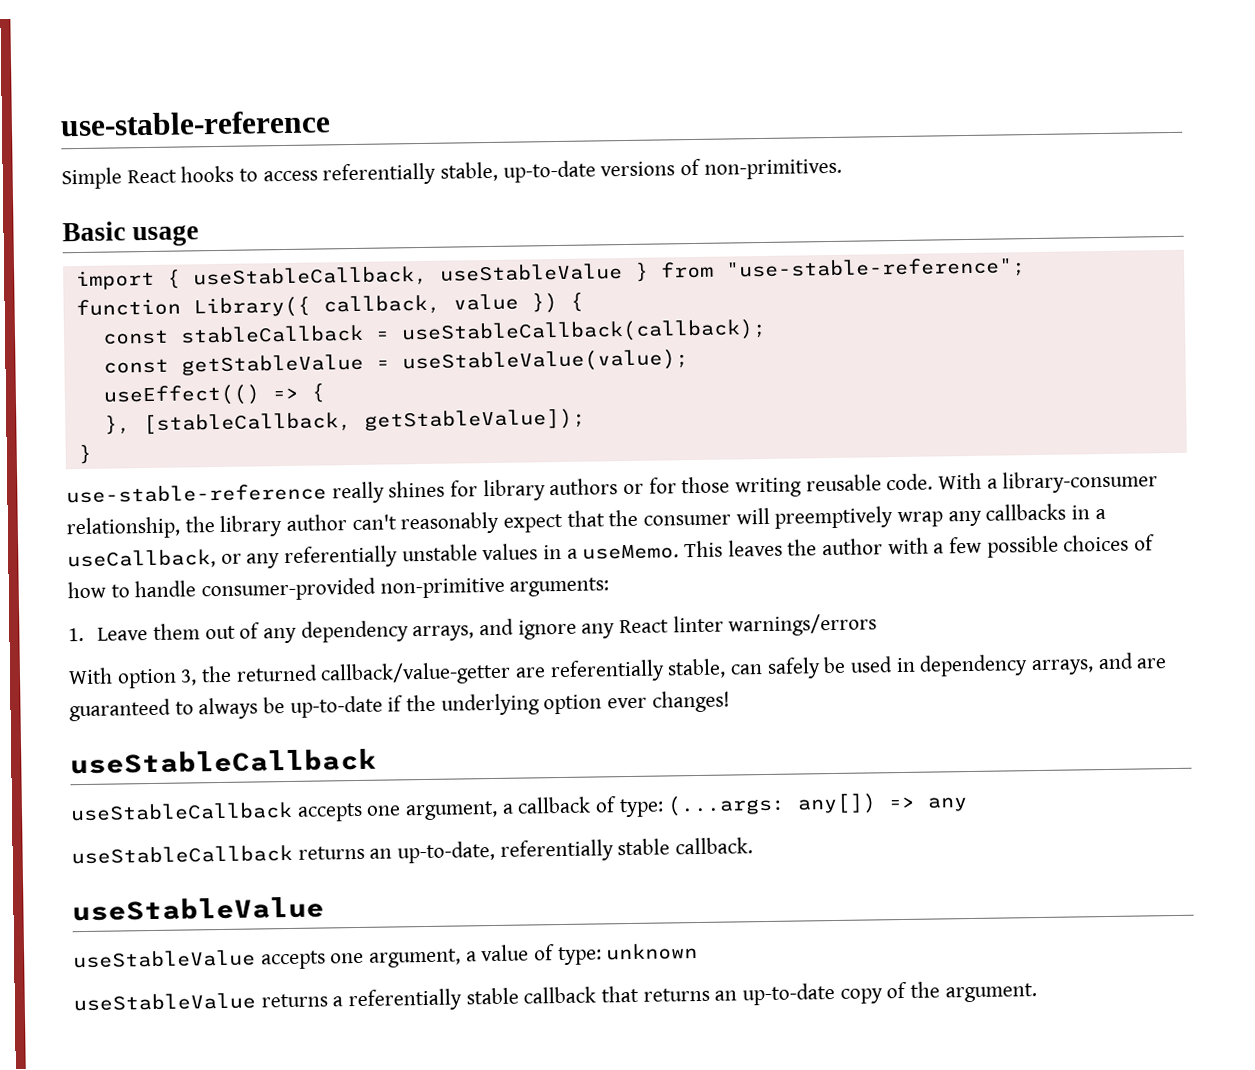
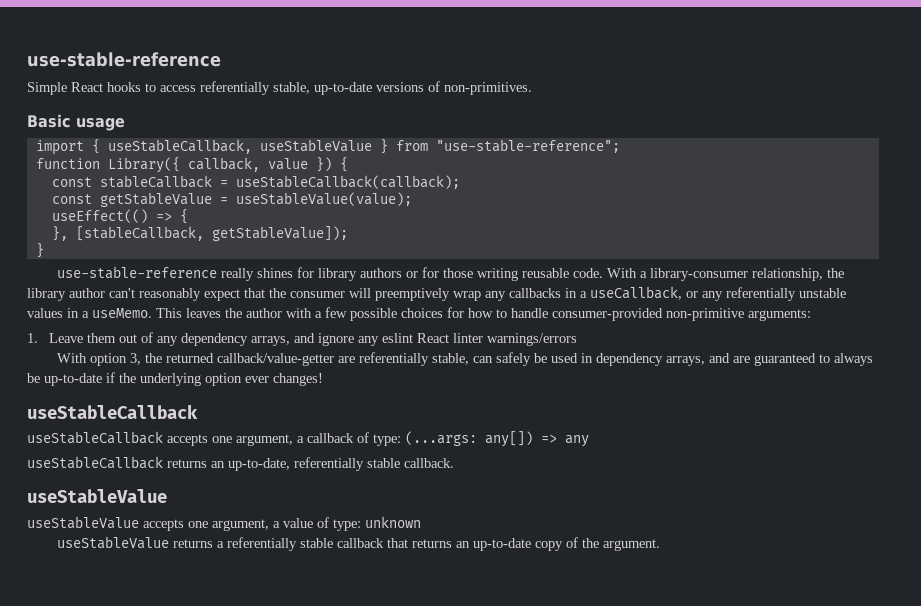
[1134,534,1156,551] of -> [447,307,464,318] for
(616, 631) none -> [381,333,413,343] eslint

